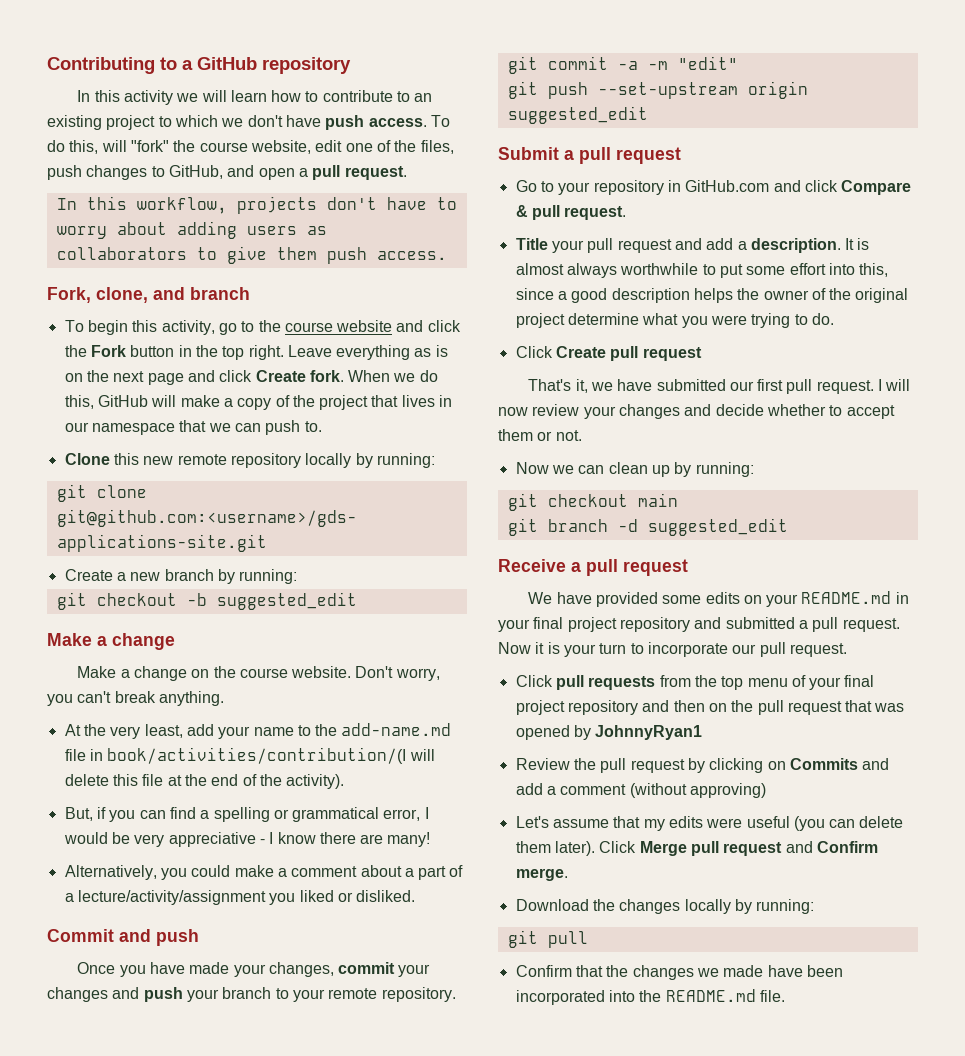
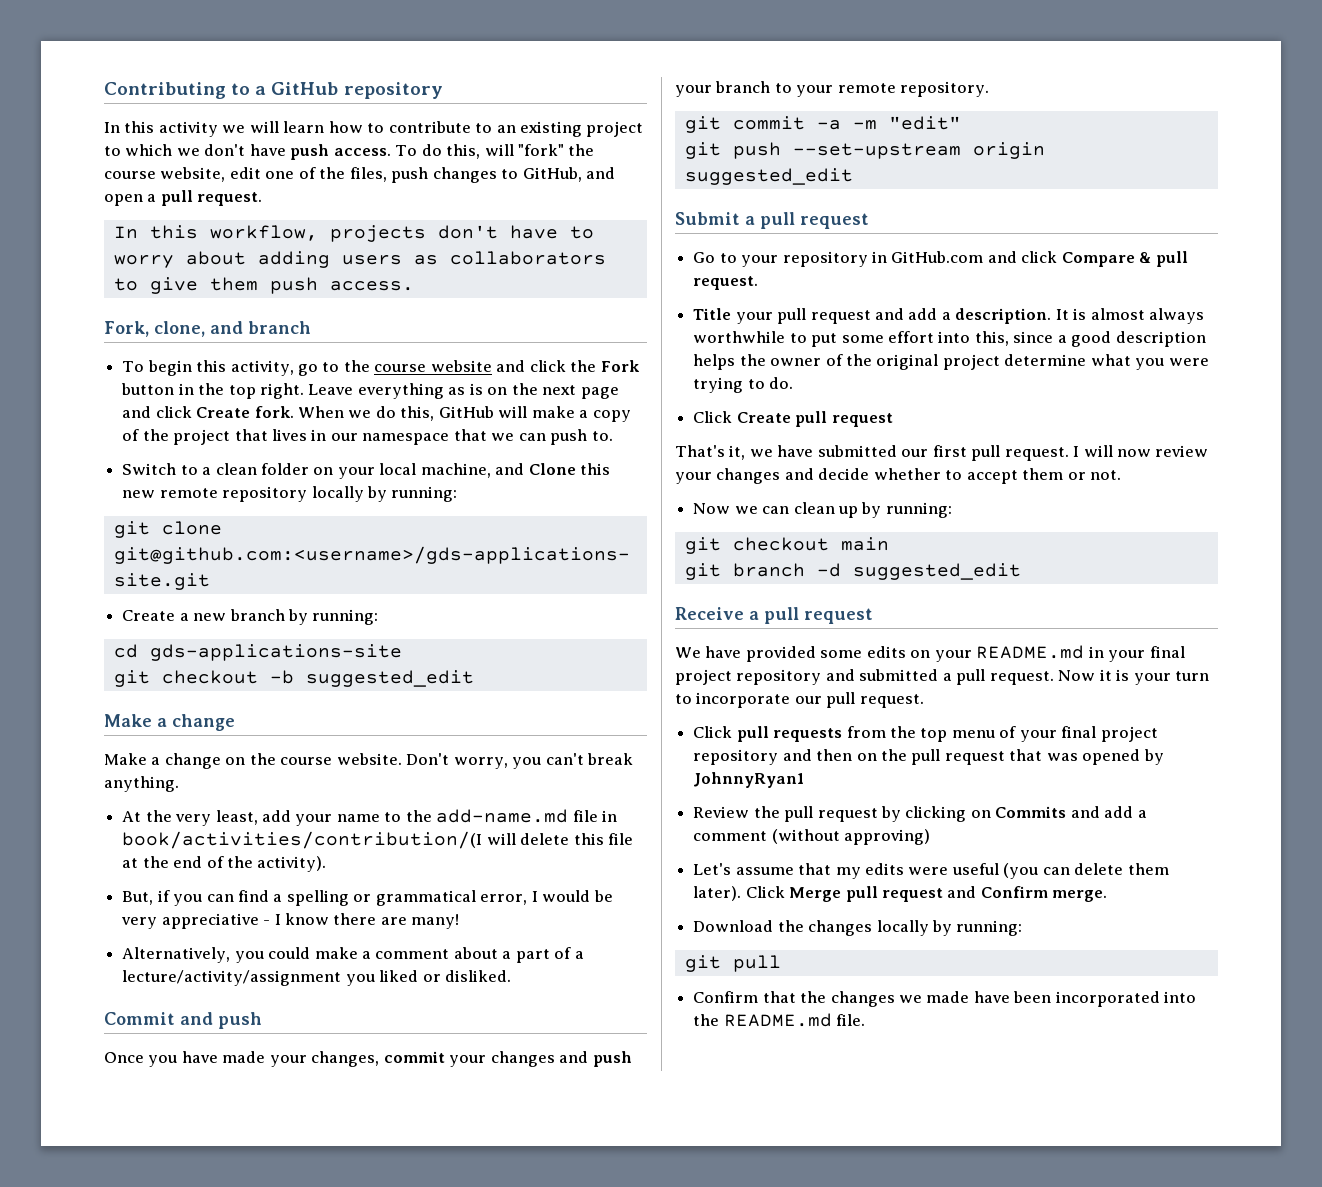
(322, 426) none -> [122,463,525,479] Switch to a clean folder on your local machine, and
(298, 576) none -> [113,644,402,661] // cd gds-applications-site

